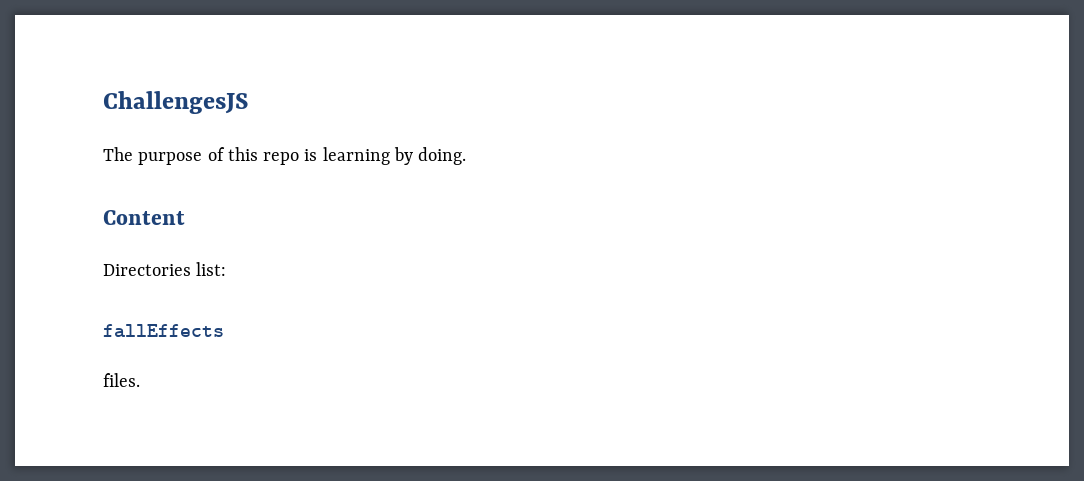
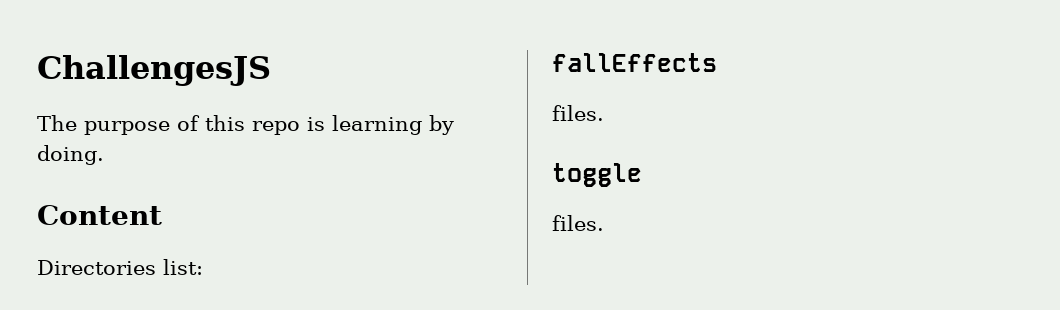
(140, 380) none -> [552,163,642,187] [552,215,604,231] // toggle // files.

